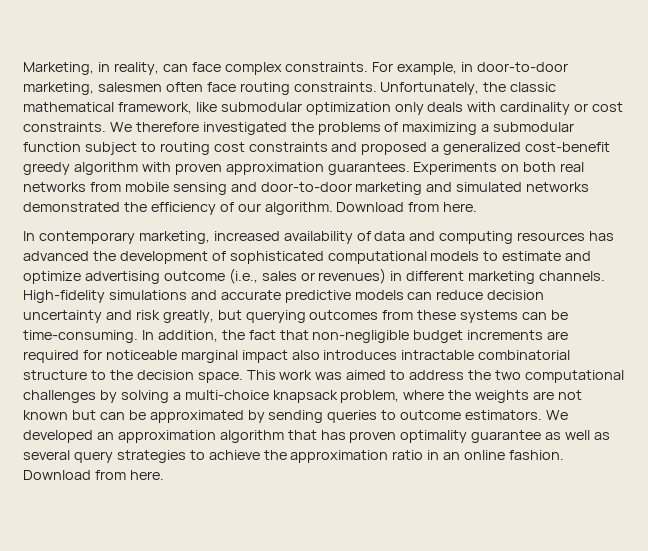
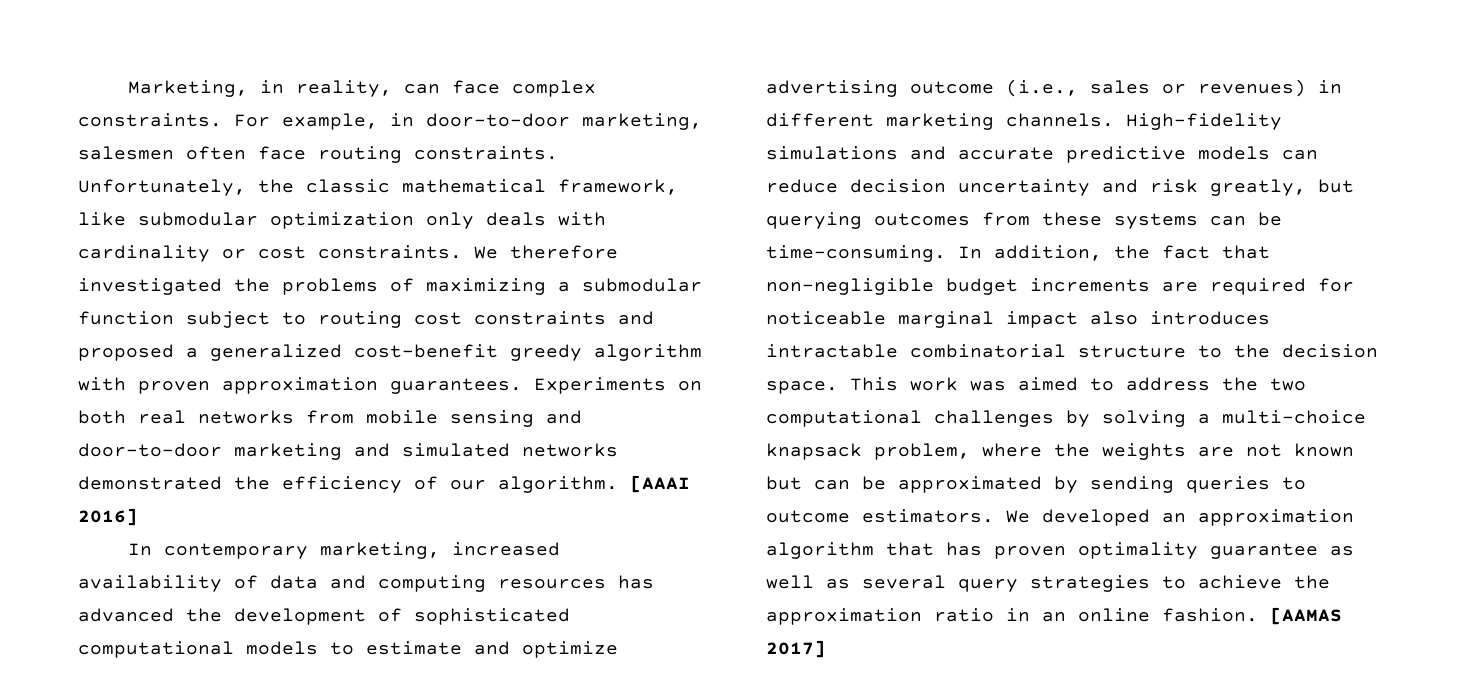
[336,202,478,212] Download from here. -> [630,475,690,493] [78,508,138,526] [AAAI 2016]
[23,470,164,480] Download from here. -> [1270,607,1342,625] [766,640,826,658] [AAMAS 2017]

